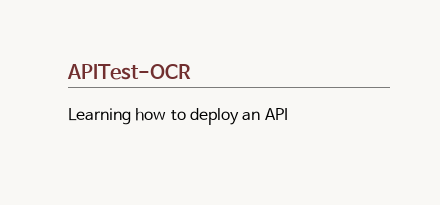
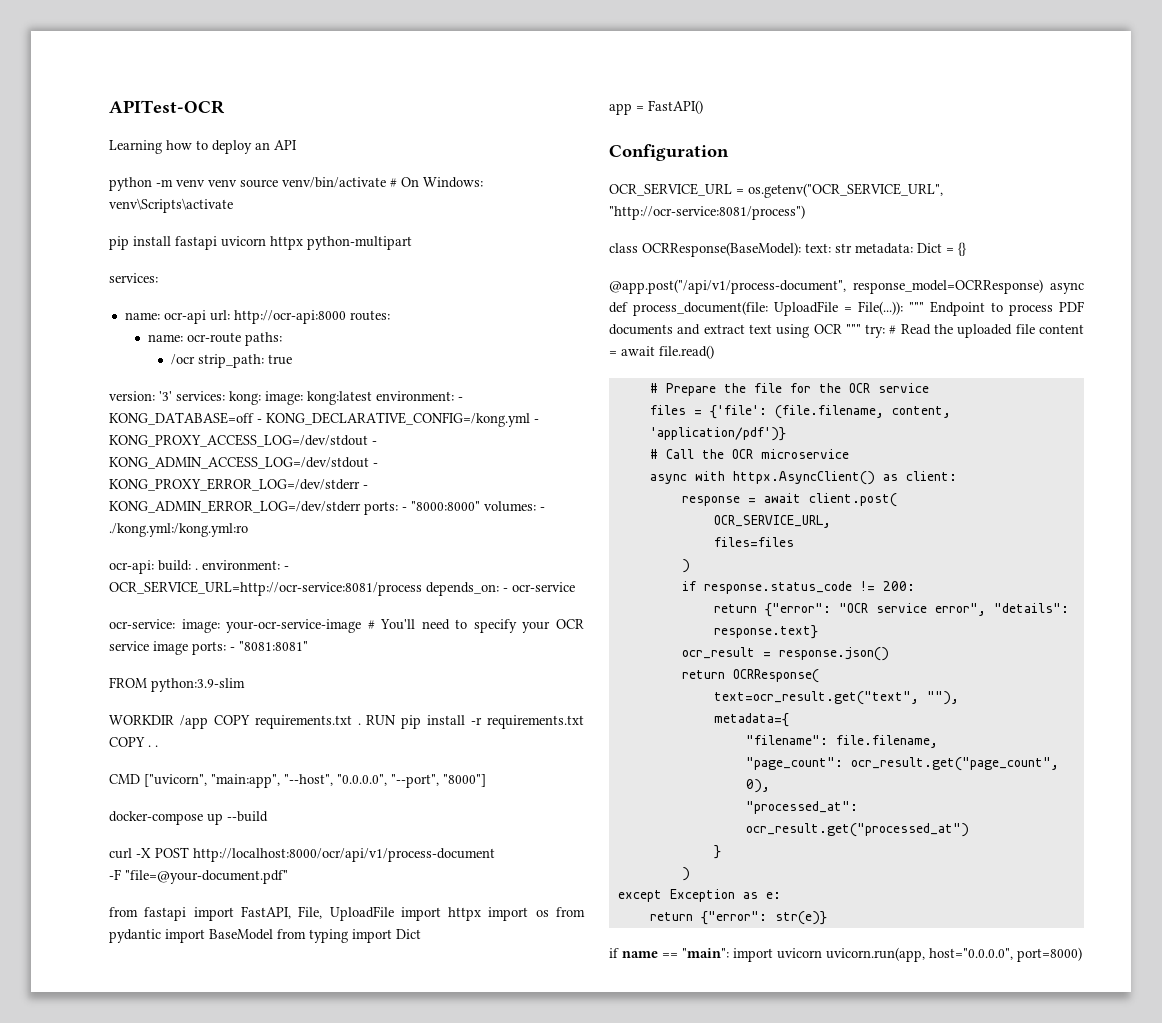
(288, 114) none -> [109,177,483,191] [109,198,233,213] [109,236,412,250] [109,273,158,283] [124,310,390,324] [148,332,283,346] [171,354,293,368] [109,391,463,405] [109,412,539,427] [109,434,377,447] [109,456,378,469] [109,478,368,491] [109,500,545,515] [109,523,248,537] [109,560,289,574] [109,581,575,596] [109,619,584,633] [109,641,308,655] [109,677,245,692] [109,715,585,729] [109,737,158,747] [109,774,486,788] [109,811,268,825] [109,847,495,862] [109,869,288,884] [109,906,585,921] [109,929,421,943] [609,100,703,115] [609,144,729,161] [609,183,943,198] [609,205,805,220] [609,242,966,257] [609,279,1084,294] [609,301,1084,316] [609,324,1084,338] [609,345,714,359] [649,383,929,396] [649,405,951,419] [649,427,786,441] [649,449,849,459] [649,471,957,485] [681,493,897,507] [713,515,831,528] [713,537,794,547] [681,559,690,573] [681,581,915,594] [713,603,1069,617] [713,625,818,639] [681,647,889,661] [681,669,819,683] [713,691,959,705] [713,713,789,727] [745,735,938,748] [745,757,1059,771] [745,779,770,793] [745,801,858,814] [745,823,969,837] [713,845,721,859] [681,867,690,881] [617,889,781,902] [649,911,827,925] [609,947,1082,962] // python -m venv venv source venv/bin/activate # On Windows: venv\Scripts\activate // pip install fastapi uvicorn httpx python-multipart // services: // name: ocr-api url: http://ocr-api:8000 routes: // name: ocr-route paths: // /ocr strip_path: true // version: '3' services: kong: image: kong:latest environment: - KONG_DATABASE=off - KONG_DECLARATIVE_CONFIG=/kong.yml - KONG_PROXY_ACCESS_LOG=/dev/stdout - KONG_ADMIN_ACCESS_LOG=/dev/stdout - KONG_PROXY_ERROR_LOG=/dev/stderr - KONG_ADMIN_ERROR_LOG=/dev/stderr ports: - "8000:8000" volumes: - ./kong.yml:/kong.yml:ro // ocr-api: build: . environment: - OCR_SERVICE_URL=http://ocr-service:8081/process depends_on: - ocr-service // ocr-service: image: your-ocr-service-image # You'll need to specify your OCR service image ports: - "8081:8081" // FROM python:3.9-slim // WORKDIR /app COPY requirements.txt . RUN pip install -r requirements.txt COPY . . // CMD ["uvicorn", "main:app", "--host", "0.0.0.0", "--port", "8000"] // docker-compose up --build // curl -X POST http://localhost:8000/ocr/api/v1/process-document // -F "file=@your-document.pdf" // from fastapi import FastAPI, File, UploadFile import httpx import os from pydantic import BaseModel from typing import Dict // app = FastAPI() // Configuration // OCR_SERVICE_URL = os.getenv("OCR_SERVICE_URL", "http://ocr-service:8081/process") // class OCRResponse(BaseModel): text: str metadata: Dict = {} // @app.post("/api/v1/process-document", response_model=OCRResponse) async def process_document(file: UploadFile = File(...)): """ Endpoint to process PDF documents and extract text using OCR """ try: # Read the uploaded file content = await file.read() // # Prepare the file for the OCR service // files = {'file': (file.filename, content, 'application/pdf')} // # Call the OCR microservice // async with httpx.AsyncClient() as client: // response = await client.post( // OCR_SERVICE_URL, // files=files // ) // if response.status_code != 200: // return {"error": "OCR service error", "details": response.text} // ocr_result = response.json() // return OCRResponse( // text=ocr_result.get("text", ""), // metadata={ // "filename": file.filename, // "page_count": ocr_result.get("page_count", 0), // "processed_at": ocr_result.get("processed_at") // } // ) // except Exception as e: // return {"error": str(e)} // if name == "main": import uvicorn uvicorn.run(app, host="0.0.0.0", port=8000)

